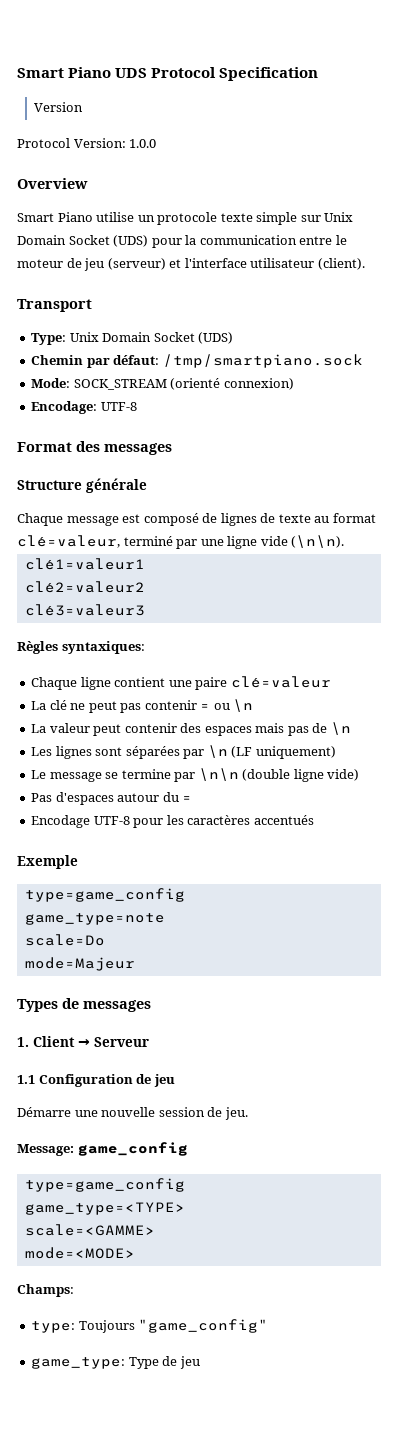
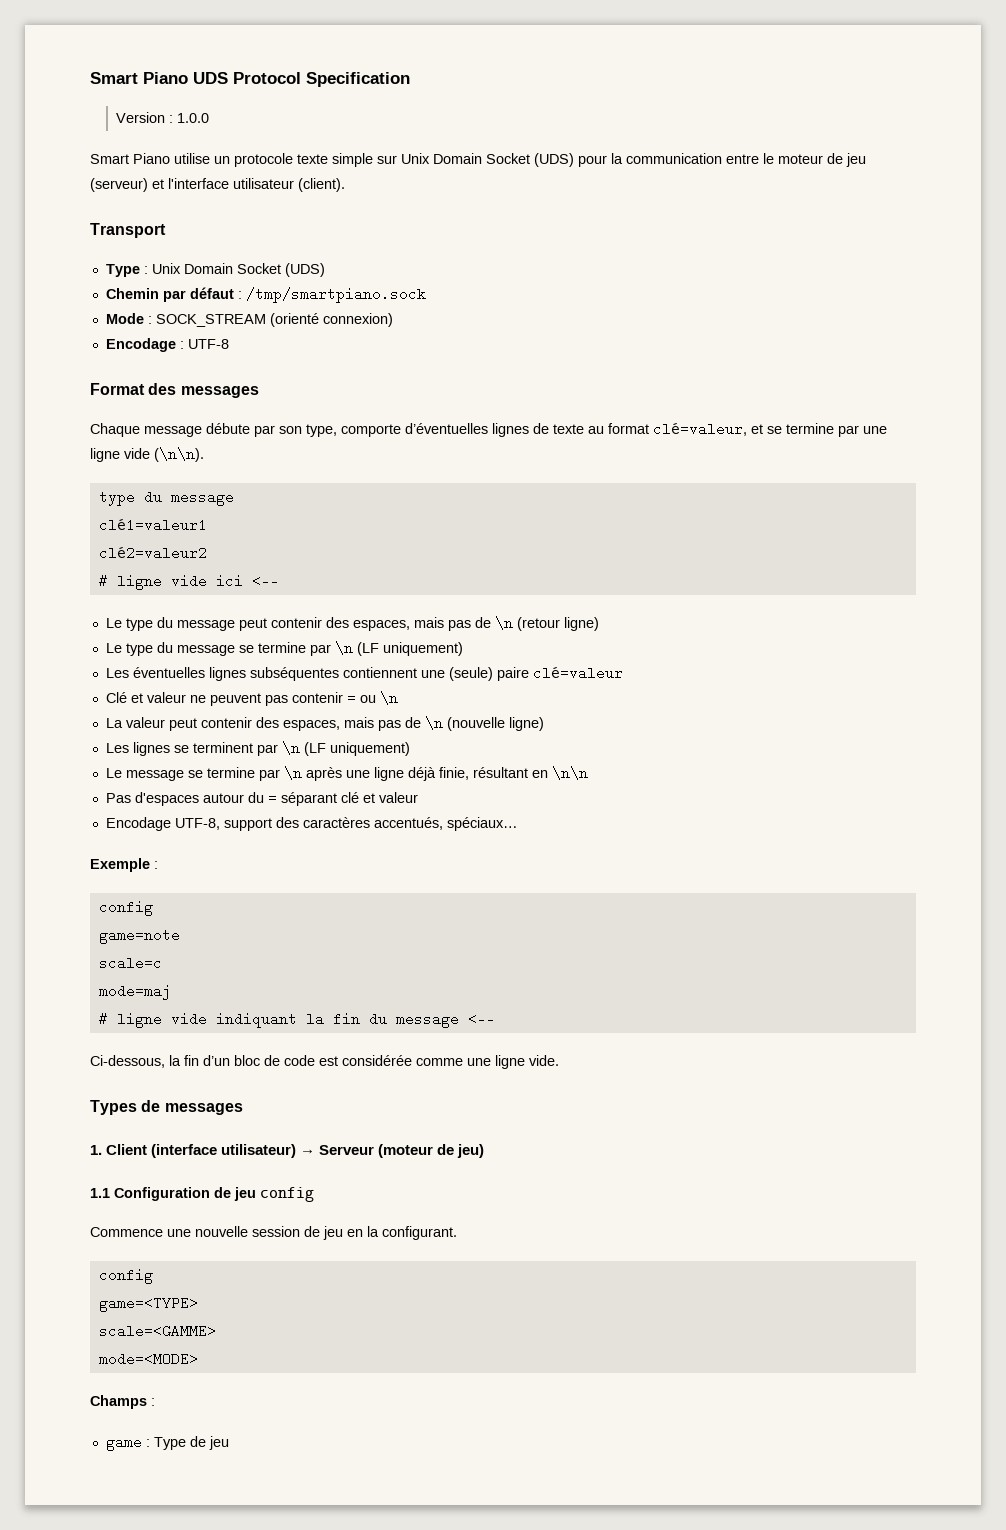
[17,138,126,148] // Protocol Version: -> [169,115,174,123] :
[17,178,88,189] // Overview -> (210, 118) none
[31,333,67,345] Type: -> [105,264,148,277] Type :
[113,355,160,365] défaut: -> [189,287,242,299] défaut :
[31,378,71,388] Mode: -> [105,313,152,324] Mode :
[31,401,98,414] Encodage: -> [105,338,184,352] Encodage :
[17,478,147,493] // Structure générale -> (259, 392) none
[122,513,218,526] est composé de -> [206,423,488,437] débute par son type, comporte d’éventuelles
[123,536,173,546] terminé -> [751,423,834,434] et se termine
(345, 541) none -> [98,490,234,506] // type du message
[24,604,145,616] [17,641,145,654] [31,676,331,690] [31,700,117,713] clé3=valeur3 // Règles syntaxiques: // Chaque ligne contient une paire clé=valeur // La clé ne peut -> [98,574,279,590] [105,616,599,631] [105,641,463,656] [105,666,623,681] [105,692,261,706] # ligne vide ici <-- // Le type du message peut contenir des espaces, mais pas de \n (retour ligne) // Le type du message se termine par \n (LF uniquement) // Les éventuelles lignes subséquentes contiennent une (seule) paire clé=valeur // Clé et valeur ne peuvent
[204,722,351,736] espaces mais pas de \n -> [282,716,544,731] espaces, mais pas de \n (nouvelle ligne)
[95,746,180,759] sont séparées -> [173,742,253,753] se terminent
[198,768,360,782] \n\n (double ligne vide) -> [283,766,588,781] \n après une ligne déjà finie, résultant en \n\n
[31,815,314,828] [17,855,78,869] [24,888,185,902] [24,913,165,925] [24,934,105,946] [24,957,135,971] // Encodage UTF-8 pour les caractères accentués // Exemple // type=game_config // game_type=note // scale=Do // mode=Majeur -> [280,792,418,806] [105,817,518,831] [90,858,158,872] [98,900,153,916] [98,928,180,944] [98,956,162,970] [98,984,171,1000] [98,1012,495,1028] [90,1055,559,1069] séparant clé et valeur // Encodage UTF-8, support des caractères accentués, spéciaux… // Exemple : // config // game=note // scale=c // mode=maj // # ligne vide indiquant la fin du message <-- // Ci-dessous, la fin d’un bloc de code est considérée comme une ligne vide.
(75, 1041) none -> [151,1144,297,1158] (interface utilisateur)
(149, 1042) none -> [378,1144,485,1158] (moteur de jeu)
[17,1107,71,1117] // Démarre -> [260,1187,314,1202] [90,1227,163,1237] config // Commence
[224,1107,248,1120] [17,1142,188,1156] [24,1178,185,1192] [24,1202,185,1215] [24,1224,155,1236] [24,1247,135,1259] [17,1284,74,1297] [31,1319,269,1333] [31,1357,126,1369] jeu. // Message: game_config // type=game_config // game_type=<TYPE> // scale=<GAMME> // mode=<MODE> // Champs: // type: Toujours "game_config" // game_type: -> [323,1226,457,1240] [98,1268,153,1284] [98,1296,198,1312] [98,1324,216,1338] [98,1352,198,1366] [90,1395,155,1409] [105,1435,150,1451] jeu en la configurant. // config // game=<TYPE> // scale=<GAMME> // mode=<MODE> // Champs : // game :

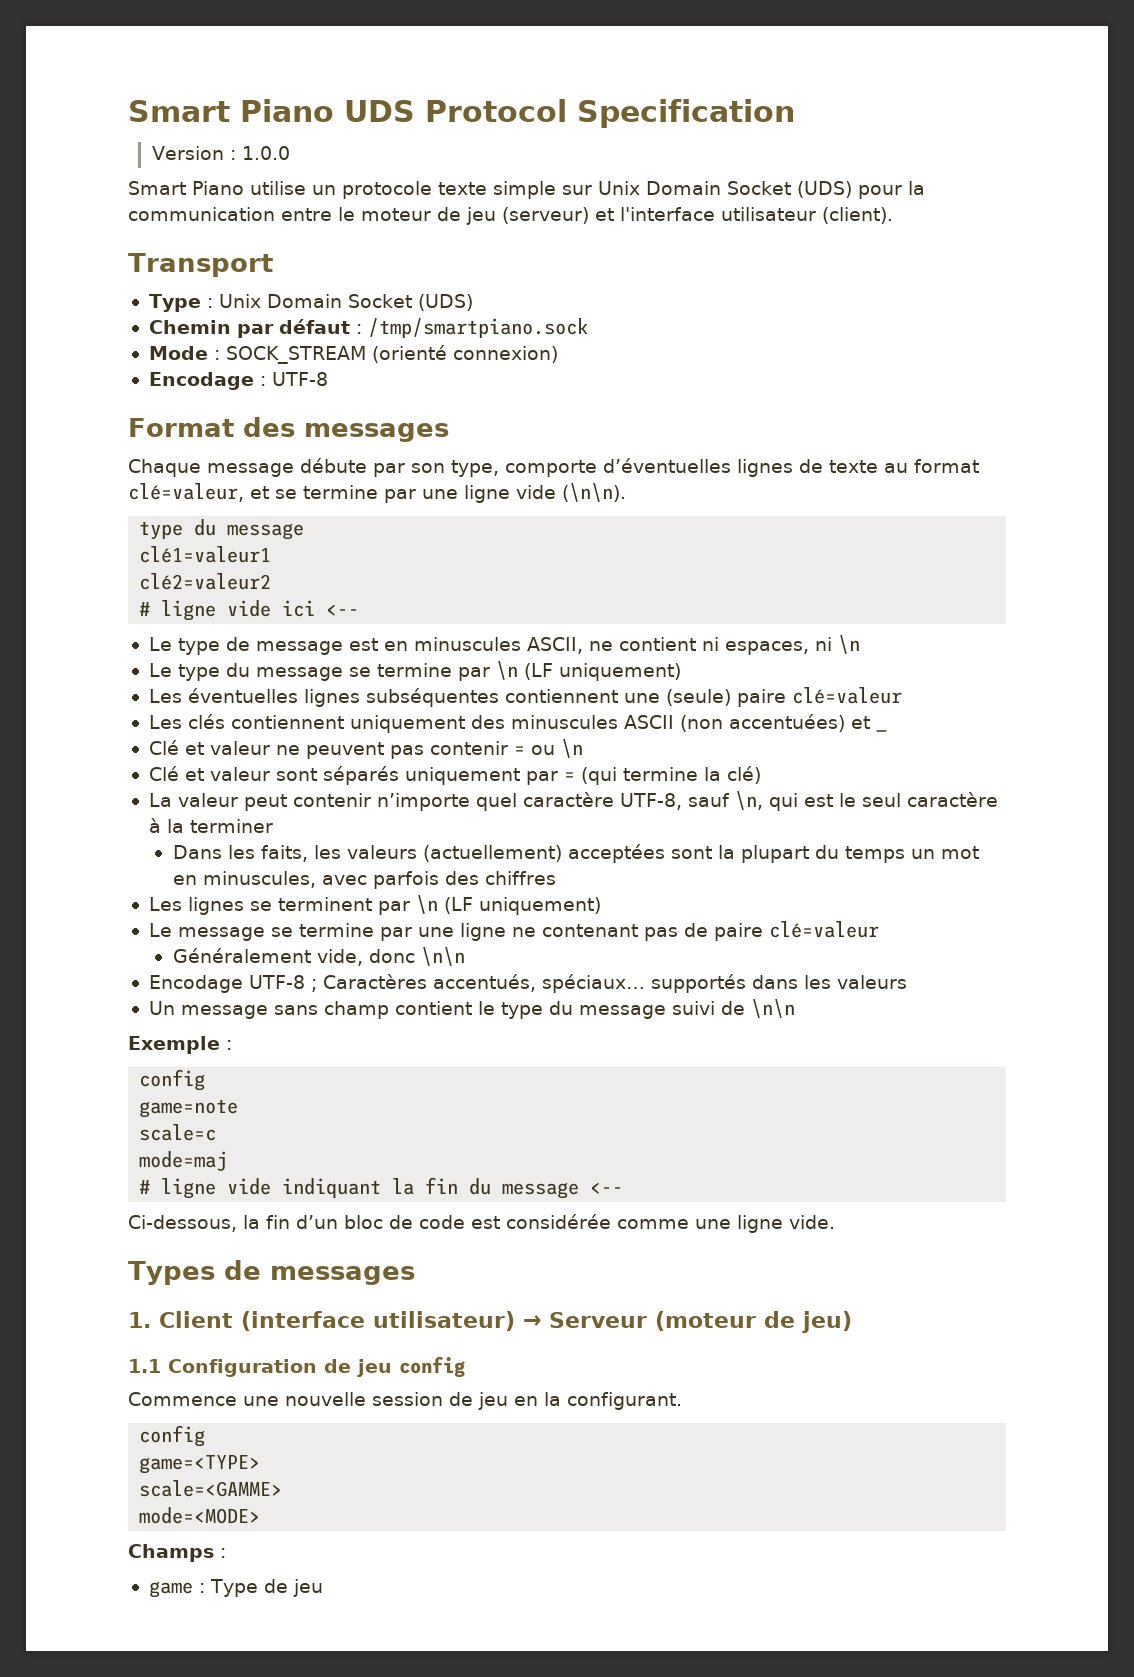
[156,616,599,631] du message peut contenir des espaces, mais pas de \n (retour ligne) -> [225,635,860,655] de message est en minuscules ASCII, ne contient ni espaces, ni \n
(623, 673) none -> [148,714,870,733] [875,729,887,732] // Les clés contiennent uniquement des minuscules ASCII (non accentuées) et _
[105,716,544,731] La valeur peut contenir des espaces, mais pas de \n (nouvelle ligne) -> [148,766,761,785] [148,791,998,811] [148,818,273,833] [172,844,979,863] [172,871,556,889] Clé et valeur sont séparés uniquement par = (qui termine la clé) // La valeur peut contenir n’importe quel caractère UTF-8, sauf \n, qui est le seul caractère à la terminer // Dans les faits, les valeurs (actuellement) acceptées sont la plupart du temps un mot en minuscules, avec parfois des chiffres
[283,766,588,781] [105,791,418,806] [105,817,518,831] \n après une ligne déjà finie, résultant en \n\n // Pas d'espaces autour du = séparant clé et valeur // Encodage UTF-8, support des caractères accentués, spéciaux… -> [417,921,879,941] [172,947,465,966] [148,974,907,993] [148,999,795,1019] une ligne ne contenant pas de paire clé=valeur // Généralement vide, donc \n\n // Encodage UTF-8 ; Caractères accentués, spéciaux… supportés dans les valeurs // Un message sans champ contient le type du message suivi de \n\n

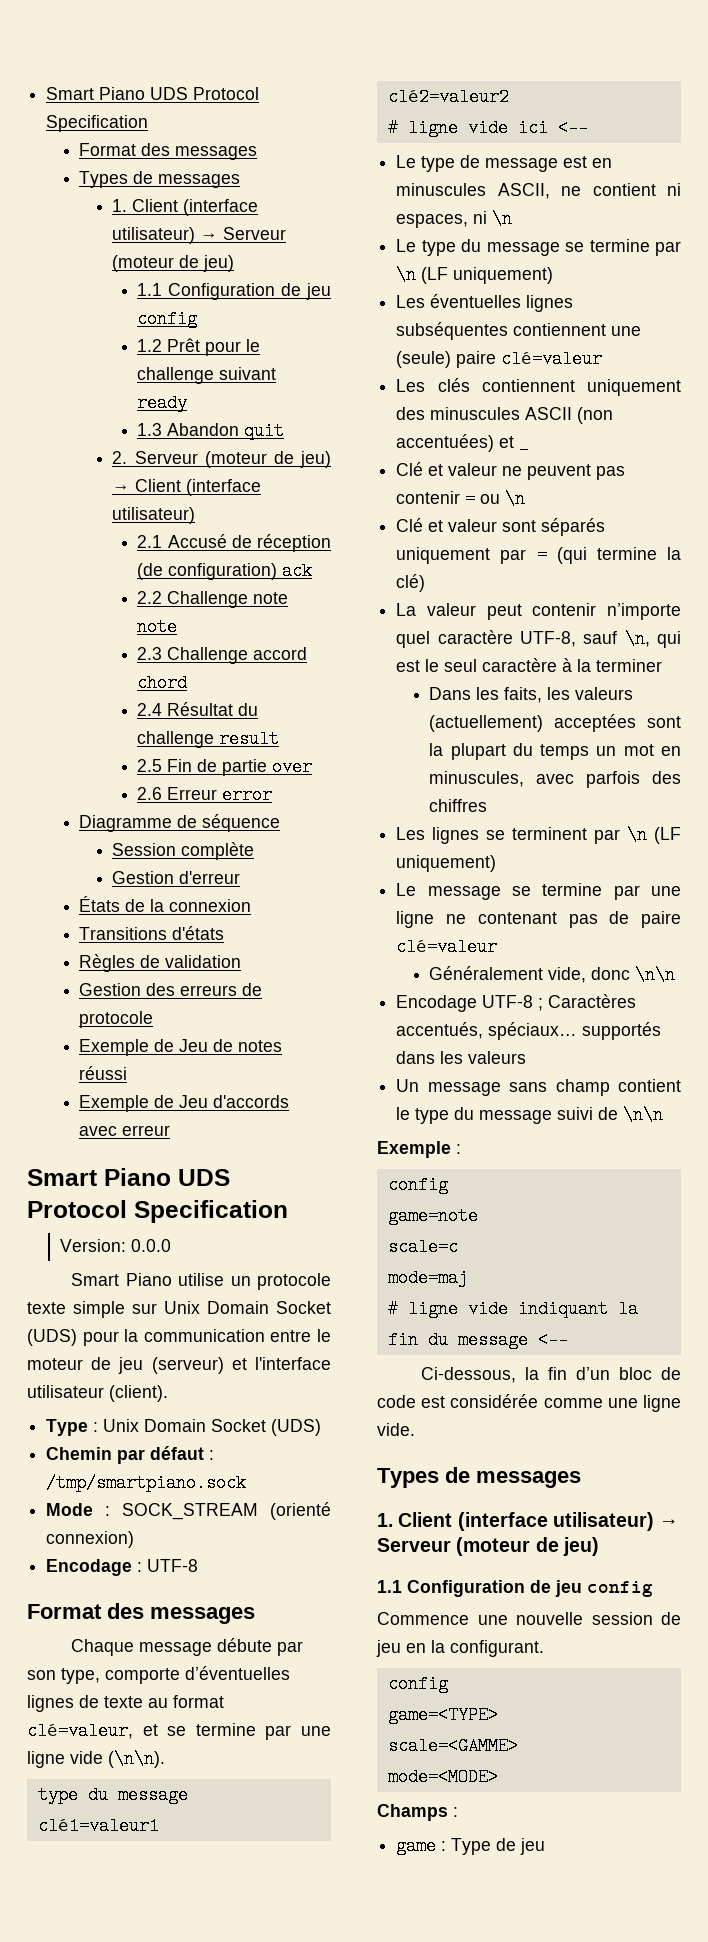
[128,99,795,128] [151,146,290,160] Smart Piano UDS Protocol Specification // Version : 1.0.0 -> [46,87,260,100] [46,115,149,132] [79,143,258,160] [79,171,241,188] [112,199,259,216] [112,227,287,244] [112,255,235,272] [137,283,331,300] [137,310,198,328] [137,338,261,356] [137,367,277,384] [137,394,188,412] [137,422,285,440] [112,451,331,468] [112,479,262,496] [112,507,196,524] [137,534,331,552] [137,562,313,580] [137,591,289,608] [137,618,178,636] [137,647,308,664] [137,674,188,692] [137,702,259,716] [137,730,280,748] [137,758,313,776] [137,786,273,804] [79,814,281,832] [112,842,255,860] [112,871,241,884] [79,896,252,912] [79,926,225,940] [79,954,242,972] [79,983,263,996] [79,1011,154,1028] [79,1039,283,1056] [79,1066,128,1080] [79,1095,290,1112] [79,1125,171,1136] [27,1168,230,1186] [27,1200,288,1223] [60,1239,172,1252] Smart Piano UDS Protocol Specification // Format des messages // Types de messages // 1. Client (interface utilisateur) → Serveur (moteur de jeu) // 1.1 Configuration de jeu config // 1.2 Prêt pour le challenge suivant ready // 1.3 Abandon quit // 2. Serveur (moteur de jeu) → Client (interface utilisateur) // 2.1 Accusé de réception (de configuration) ack // 2.2 Challenge note note // 2.3 Challenge accord chord // 2.4 Résultat du challenge result // 2.5 Fin de partie over // 2.6 Erreur error // Diagramme de séquence // Session complète // Gestion d'erreur // États de la connexion // Transitions d'états // Règles de validation // Gestion des erreurs de protocole // Exemple de Jeu de notes réussi // Exemple de Jeu d'accords avec erreur // Smart Piano UDS Protocol Specification // Version: 0.0.0
[128,253,273,277] // Transport -> (168, 1393) none

